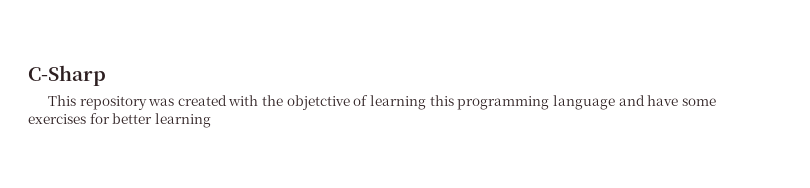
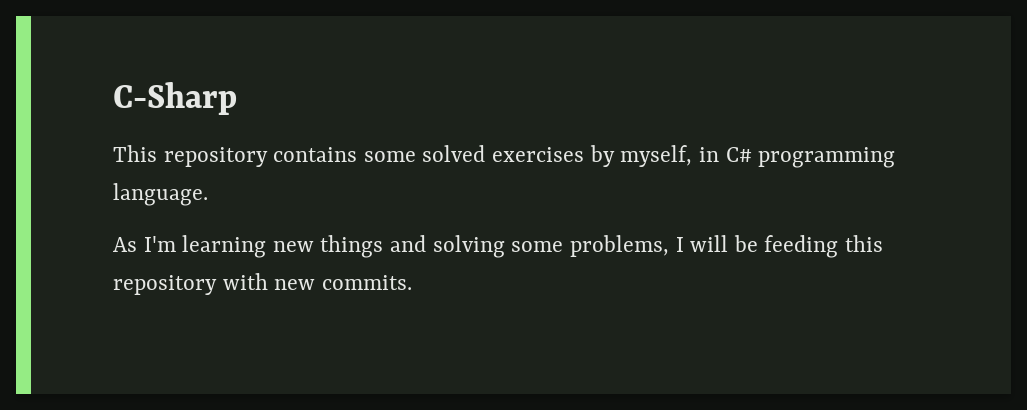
[148,95,716,110] [28,113,211,128] was created with the objetctive of learning this programming language and have some exercises for better learning -> [273,145,896,168] [113,183,208,206] [113,235,883,258] [113,273,412,295] contains some solved exercises by myself, in C# programming language. // As I'm learning new things and solving some problems, I will be feeding this repository with new commits.

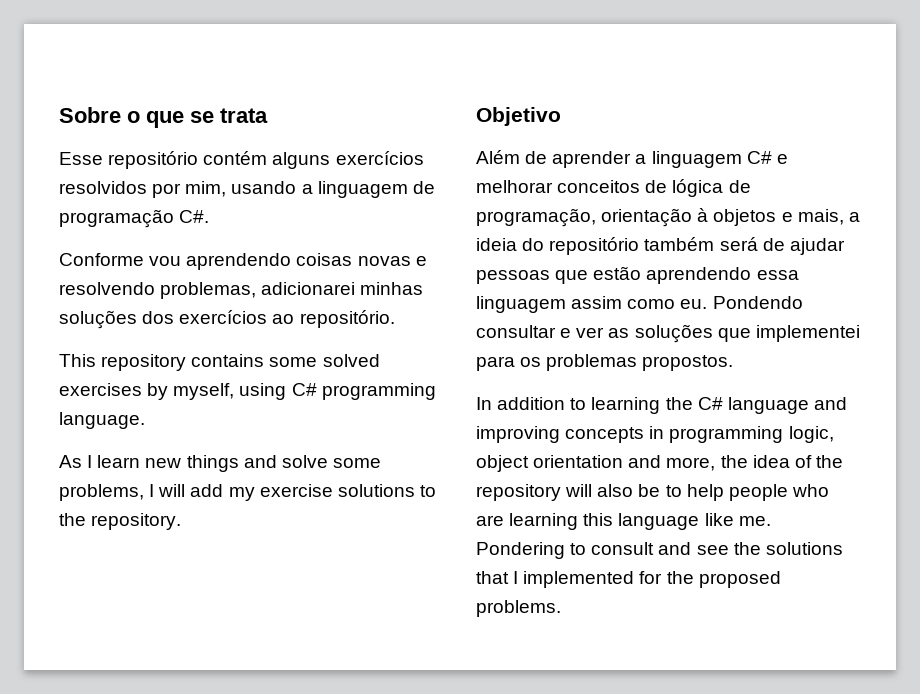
[113,82,237,115] C-Sharp -> [59,107,268,128] [59,151,424,169] [59,181,435,198] [59,209,210,228] [59,253,427,270] [59,282,424,299] [59,310,395,329] Sobre o que se trata // Esse repositório contém alguns exercícios resolvidos por mim, usando a linguagem de programação C#. // Conforme vou aprendendo coisas novas e resolvendo problemas, adicionarei minhas soluções dos exercícios ao repositório.
[698,147,719,162] in -> [239,383,287,400] using
[143,235,267,258] I'm learning -> [87,455,141,468] I learn
[432,235,505,258] solving -> [281,455,328,468] solve
[733,235,883,258] [113,273,412,295] be feeding this repository with new commits. -> [190,484,436,501] [59,513,182,530] [476,107,561,126] [476,150,788,168] [476,179,751,197] [476,208,860,227] [476,237,845,255] [476,266,799,284] [476,296,803,313] [476,324,860,343] [476,354,734,371] [476,397,847,414] [476,426,834,443] [476,455,843,472] [476,484,829,501] [476,513,771,530] [476,542,843,559] [476,571,781,588] [476,600,561,617] add my exercise solutions to the repository. // Objetivo // Além de aprender a linguagem C# e melhorar conceitos de lógica de programação, orientação à objetos e mais, a ideia do repositório também será de ajudar pessoas que estão aprendendo essa linguagem assim como eu. Pondendo consultar e ver as soluções que implementei para os problemas propostos. // In addition to learning the C# language and improving concepts in programming logic, object orientation and more, the idea of the repository will also be to help people who are learning this language like me. Pondering to consult and see the solutions that I implemented for the proposed problems.

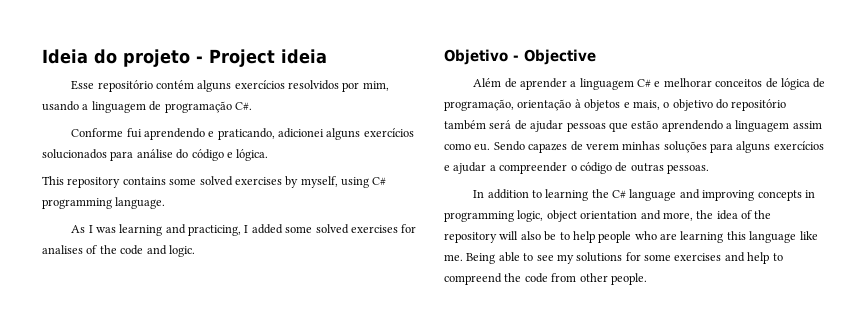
[59,107,268,128] Sobre o que se trata -> [42,49,327,67] Ideia do projeto - Project ideia
[149,253,427,270] [59,282,424,299] [59,310,395,329] vou aprendendo coisas novas e resolvendo problemas, adicionarei minhas soluções dos exercícios ao repositório. -> [126,128,414,140] [42,149,269,161] fui aprendendo e praticando, adicionei alguns exercícios solucionados para análise do código e lógica.
[97,455,381,472] [59,484,436,501] [59,513,182,530] learn new things and solve some problems, I will add my exercise solutions to the repository. -> [95,224,417,236] [42,245,195,257] was learning and practicing, I added some solved exercises for analises of the code and logic.
(561, 116) none -> [513,49,596,65] - Objective
[848,212,860,222] [476,238,517,251] a ideia -> [663,99,713,111] o objetivo
[756,270,799,280] essa -> [726,123,732,129] a
[712,296,803,309] [476,324,860,343] [476,354,734,371] Pondendo consultar e ver as soluções que implementei para os problemas propostos. -> [493,141,824,153] [444,162,709,174] Sendo capazes de verem minhas soluções para alguns exercícios e ajudar a compreender o código de outras pessoas.
[476,542,843,559] [476,571,781,588] [476,600,561,617] Pondering to consult and see the solutions that I implemented for the proposed problems. -> [466,252,783,264] [444,273,647,285] Being able to see my solutions for some exercises and help to compreend the code from other people.

